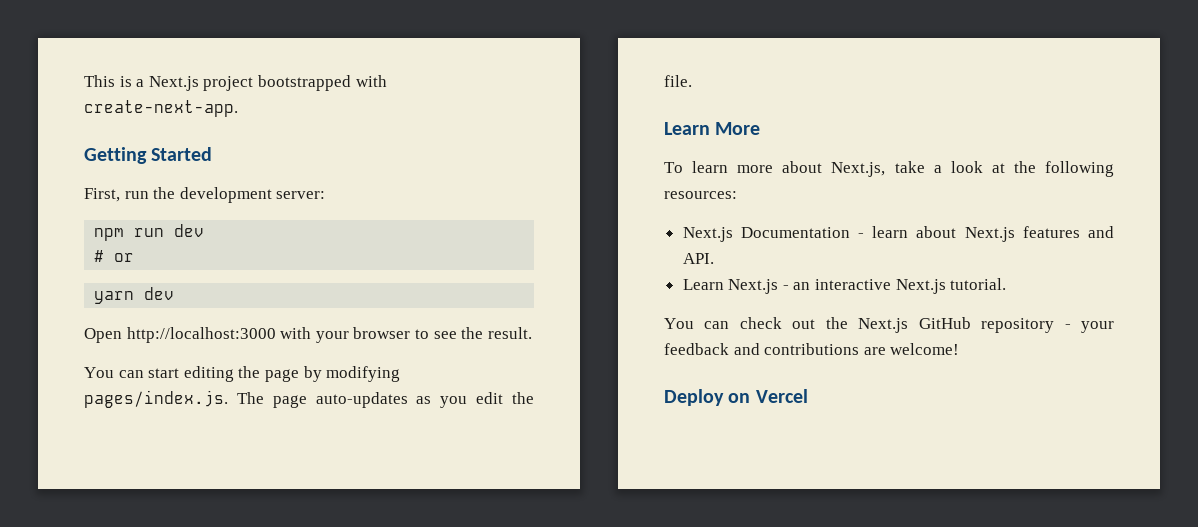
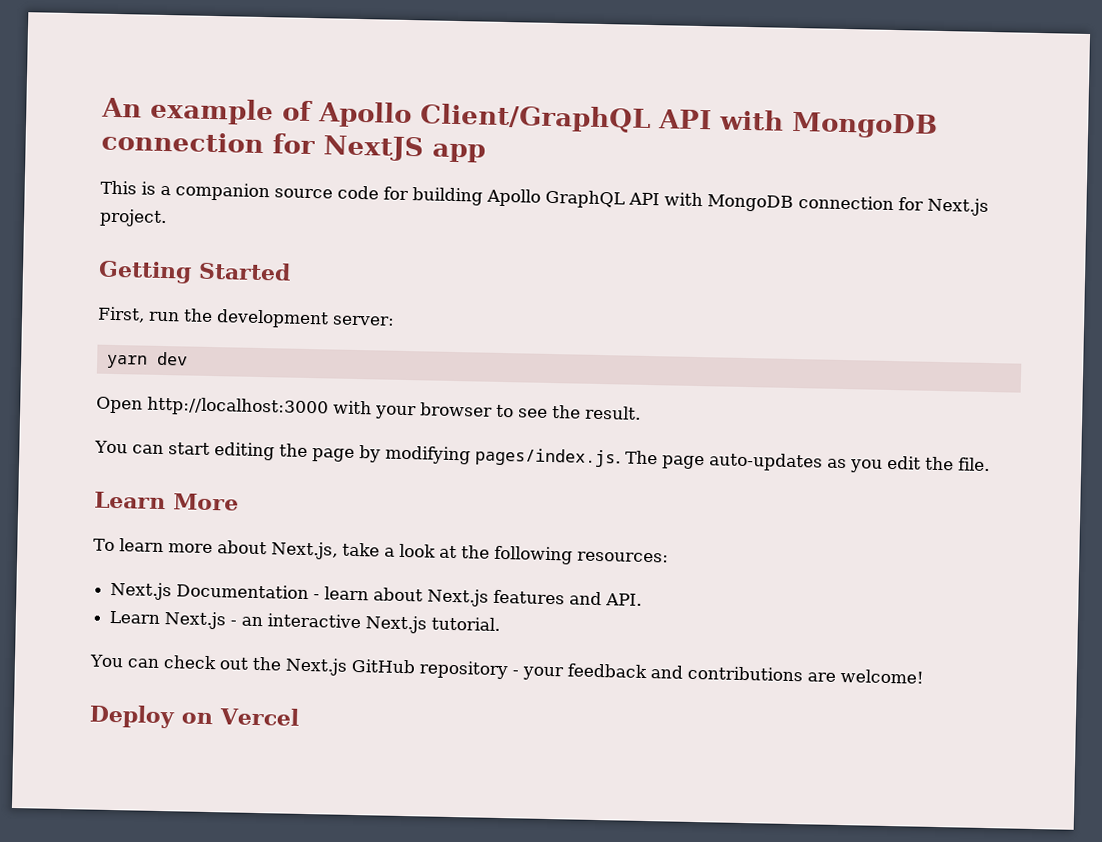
[84,75,387,91] [84,100,238,117] This is a Next.js project bootstrapped with create-next-app. -> [101,97,938,139] [101,130,486,163] [100,180,989,216] [99,208,167,228] An example of Apollo Client/GraphQL API with MongoDB connection for NextJS app // This is a companion source code for building Apollo GraphQL API with MongoDB connection for Next.js project.
[94,224,205,241] [94,250,135,262] // npm run dev // # or -> (395, 320) none

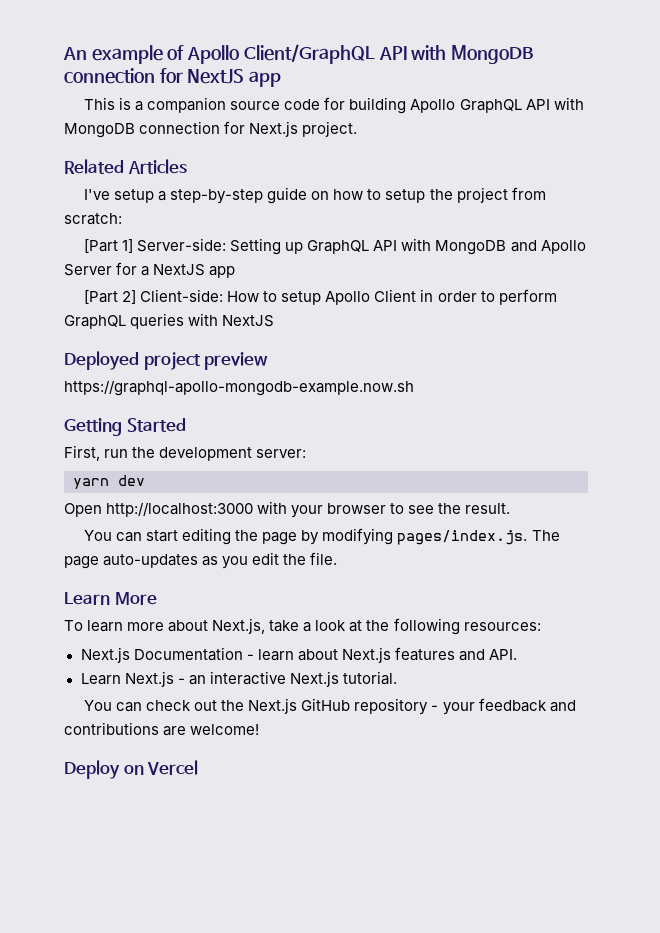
(167, 218) none -> [64,159,187,174] [84,187,546,204] [64,213,122,225] [84,238,586,255] [64,262,236,278] [84,289,557,305] [64,313,275,329] [64,351,269,370] [64,380,414,396] // Related Articles // I've setup a step-by-step guide on how to setup the project from scratch: // [Part 1] Server-side: Setting up GraphQL API with MongoDB and Apollo Server for a NextJS app // [Part 2] Client-side: How to setup Apollo Client in order to perform GraphQL queries with NextJS // Deployed project preview // https://graphql-apollo-mongodb-example.now.sh

